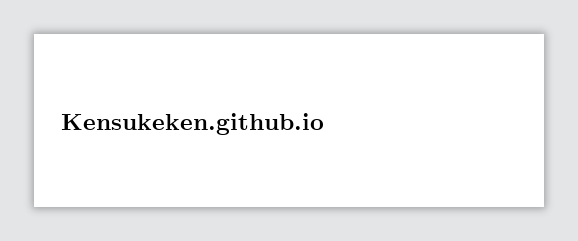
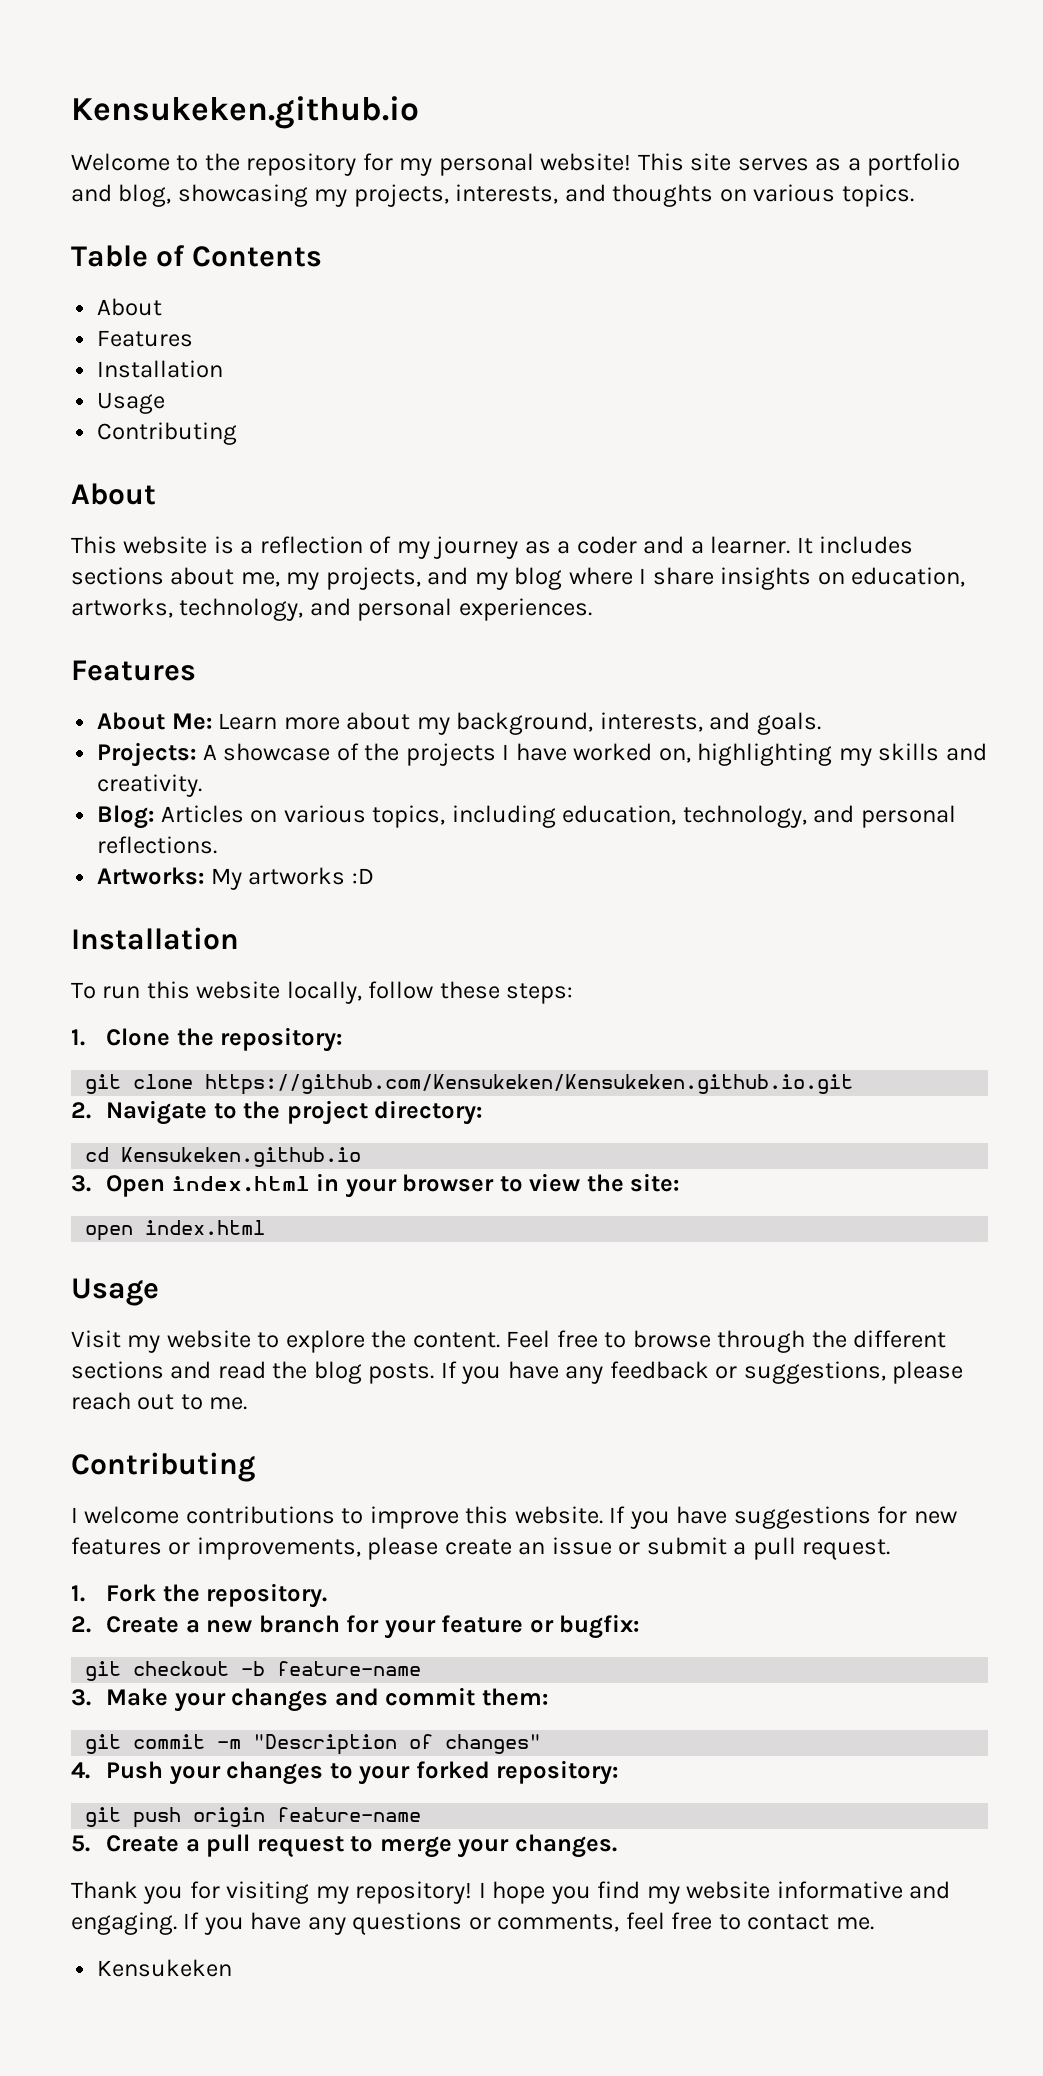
[61,113,324,135] Kensukeken.github.io -> [71,96,419,129] [71,153,961,176] [71,184,914,207] [71,245,323,267] [97,298,163,316] [97,330,194,347] [97,360,224,378] [97,392,166,414] [97,422,238,445] [71,483,156,505] [71,536,914,559] [71,567,966,590] [71,598,592,621] [71,660,196,681] [97,712,821,735] [97,742,987,767] [97,774,203,797] [97,805,956,829] [97,836,218,854] [97,867,374,890] [71,927,239,950] [71,981,574,1004] [71,1027,343,1052] [85,1074,854,1095] [71,1100,483,1125] [85,1147,362,1167] [71,1173,680,1198] [85,1220,266,1241] [71,1278,159,1306] [71,1330,947,1353] [71,1361,964,1384] [71,1392,248,1410] [71,1452,255,1482] [71,1506,957,1529] [71,1537,891,1560] [71,1583,328,1608] [71,1614,640,1639] [85,1661,422,1681] [71,1687,548,1712] [85,1734,542,1755] [71,1760,619,1785] [85,1807,422,1828] [71,1834,617,1858] [71,1881,951,1904] [71,1912,874,1935] [97,1959,233,1977] Kensukeken.github.io // Welcome to the repository for my personal website! This site serves as a portfolio and blog, showcasing my projects, interests, and thoughts on various topics. // Table of Contents // About // Features // Installation // Usage // Contributing // About // This website is a reflection of my journey as a coder and a learner. It includes sections about me, my projects, and my blog where I share insights on education, artworks, technology, and personal experiences. // Features // About Me: Learn more about my background, interests, and goals. // Projects: A showcase of the projects I have worked on, highlighting my skills and creativity. // Blog: Articles on various topics, including education, technology, and personal reflections. // Artworks: My artworks :D // Installation // To run this website locally, follow these steps: // 1. Clone the repository: // git clone https://github.com/Kensukeken/Kensukeken.github.io.git // 2. Navigate to the project directory: // cd Kensukeken.github.io // 3. Open index.html in your browser to view the site: // open index.html // Usage // Visit my website to explore the content. Feel free to browse through the different sections and read the blog posts. If you have any feedback or suggestions, please reach out to me. // Contributing // I welcome contributions to improve this website. If you have suggestions for new features or improvements, please create an issue or submit a pull request. // 1. Fork the repository. // 2. Create a new branch for your feature or bugfix: // git checkout -b feature-name // 3. Make your changes and commit them: // git commit -m "Description of changes" // 4. Push your changes to your forked repository: // git push origin feature-name // 5. Create a pull request to merge your changes. // Thank you for visiting my repository! I hope you find my website informative and engaging. If you have any questions or comments, feel free to contact me. // Kensukeken

